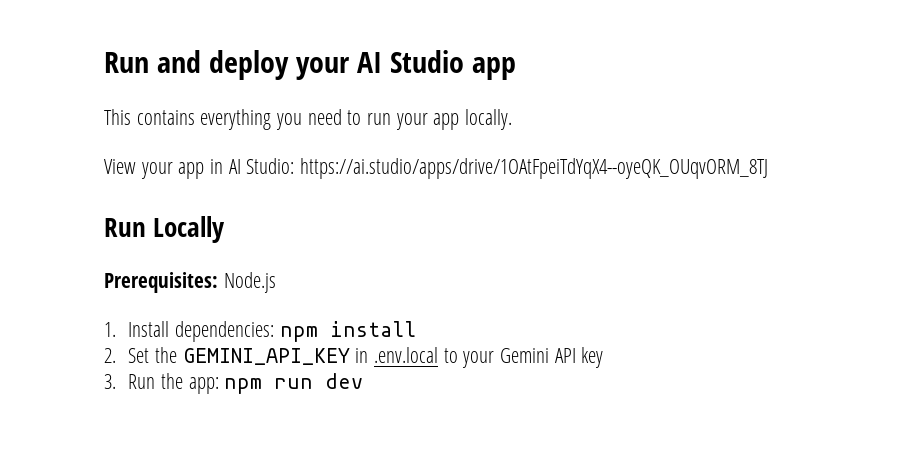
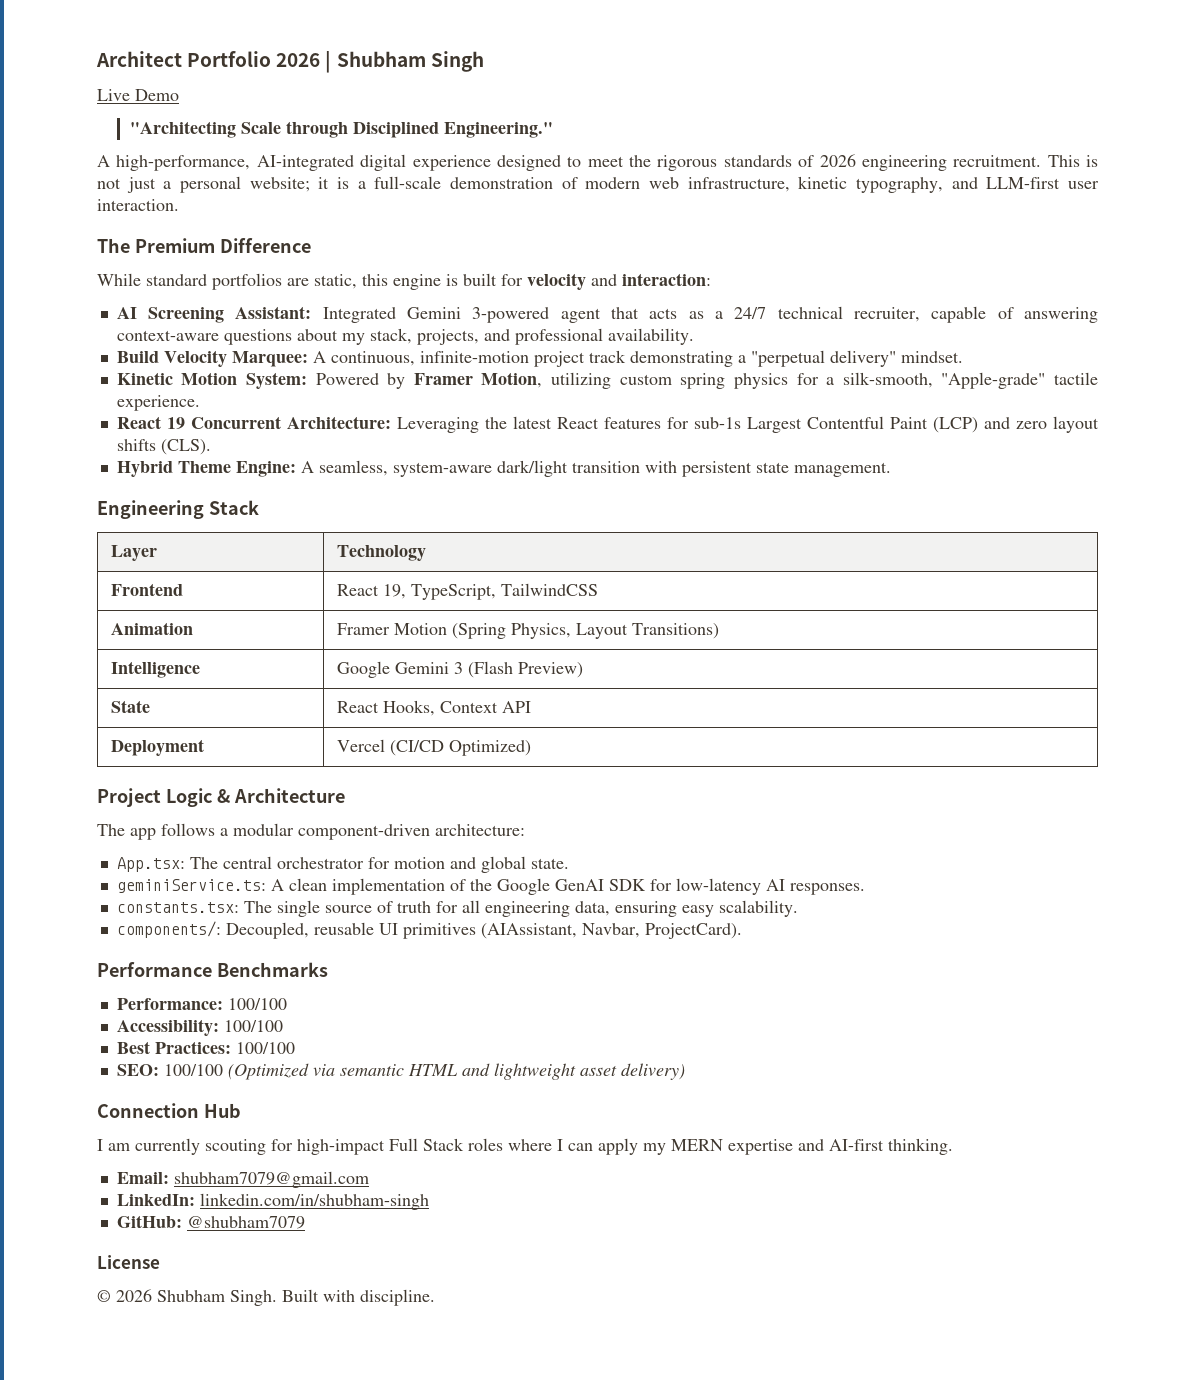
[104,50,516,80] [104,109,513,130] [104,158,769,179] [104,216,226,243] [104,272,276,293] [104,321,416,342] [104,347,604,368] [104,373,364,394] Run and deploy your AI Studio app // This contains everything you need to run your app locally. // View your app in AI Studio: https://ai.studio/apps/drive/1OAtFpeiTdYqX4--oyeQK_OUqvORM_8TJ // Run Locally // Prerequisites: Node.js // 1. Install dependencies: npm install // 2. Set the GEMINI_API_KEY in .env.local to your Gemini API key // 3. Run the app: npm run dev -> [96,51,484,73] [97,89,179,101] [129,121,553,138] [97,154,1098,171] [97,176,1099,193] [97,199,179,211] [97,238,311,253] [97,273,711,290] [116,306,1099,323] [116,328,694,345] [116,350,963,367] [116,372,1098,389] [116,395,200,411] [116,416,1099,433] [116,439,211,455] [116,460,891,477] [97,500,259,519] [111,545,158,561] [337,545,427,561] [111,583,184,596] [337,583,599,600] [111,622,194,635] [337,623,720,639] [111,661,201,678] [337,661,584,678] [111,700,151,713] [337,700,532,716] [111,739,205,756] [337,739,532,756] [97,788,345,807] [97,823,525,840] [116,856,569,873] [116,878,865,895] [116,900,798,917] [116,921,742,939] [97,962,328,977] [116,998,287,1010] [116,1019,283,1036] [116,1041,295,1054] [116,1063,685,1080] [97,1103,241,1118] [97,1138,953,1155] [116,1171,369,1188] [116,1193,429,1210] [116,1215,305,1229] [97,1255,160,1269] [97,1289,435,1306] Architect Portfolio 2026 | Shubham Singh // Live Demo // "Architecting Scale through Disciplined Engineering." // A high-performance, AI-integrated digital experience designed to meet the rigorous standards of 2026 engineering recruitment. This is not just a personal website; it is a full-scale demonstration of modern web infrastructure, kinetic typography, and LLM-first user interaction. // The Premium Difference // While standard portfolios are static, this engine is built for velocity and interaction: // AI Screening Assistant: Integrated Gemini 3-powered agent that acts as a 24/7 technical recruiter, capable of answering context-aware questions about my stack, projects, and professional availability. // Build Velocity Marquee: A continuous, infinite-motion project track demonstrating a "perpetual delivery" mindset. // Kinetic Motion System: Powered by Framer Motion, utilizing custom spring physics for a silk-smooth, "Apple-grade" tactile experience. // React 19 Concurrent Architecture: Leveraging the latest React features for sub-1s Largest Contentful Paint (LCP) and zero layout shifts (CLS). // Hybrid Theme Engine: A seamless, system-aware dark/light transition with persistent state management. // Engineering Stack // Layer | Technology // Frontend | React 19, TypeScript, TailwindCSS // Animation | Framer Motion (Spring Physics, Layout Transitions) // Intelligence | Google Gemini 3 (Flash Preview) // State | React Hooks, Context API // Deployment | Vercel (CI/CD Optimized) // Project Logic & Architecture // The app follows a modular component-driven architecture: // App.tsx: The central orchestrator for motion and global state. // geminiService.ts: A clean implementation of the Google GenAI SDK for low-latency AI responses. // constants.tsx: The single source of truth for all engineering data, ensuring easy scalability. // components/: Decoupled, reusable UI primitives (AIAssistant, Navbar, ProjectCard). // Performance Benchmarks // Performance: 100/100 // Accessibility: 100/100 // Best Practices: 100/100 // SEO: 100/100 (Optimized via semantic HTML and lightweight asset delivery) // Connection Hub // I am currently scouting for high-impact Full Stack roles where I can apply my MERN expertise and AI-first thinking. // Email: shubham7079@gmail.com // LinkedIn: linkedin.com/in/shubham-singh // GitHub: @shubham7079 // License // © 2026 Shubham Singh. Built with discipline.

